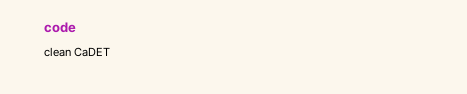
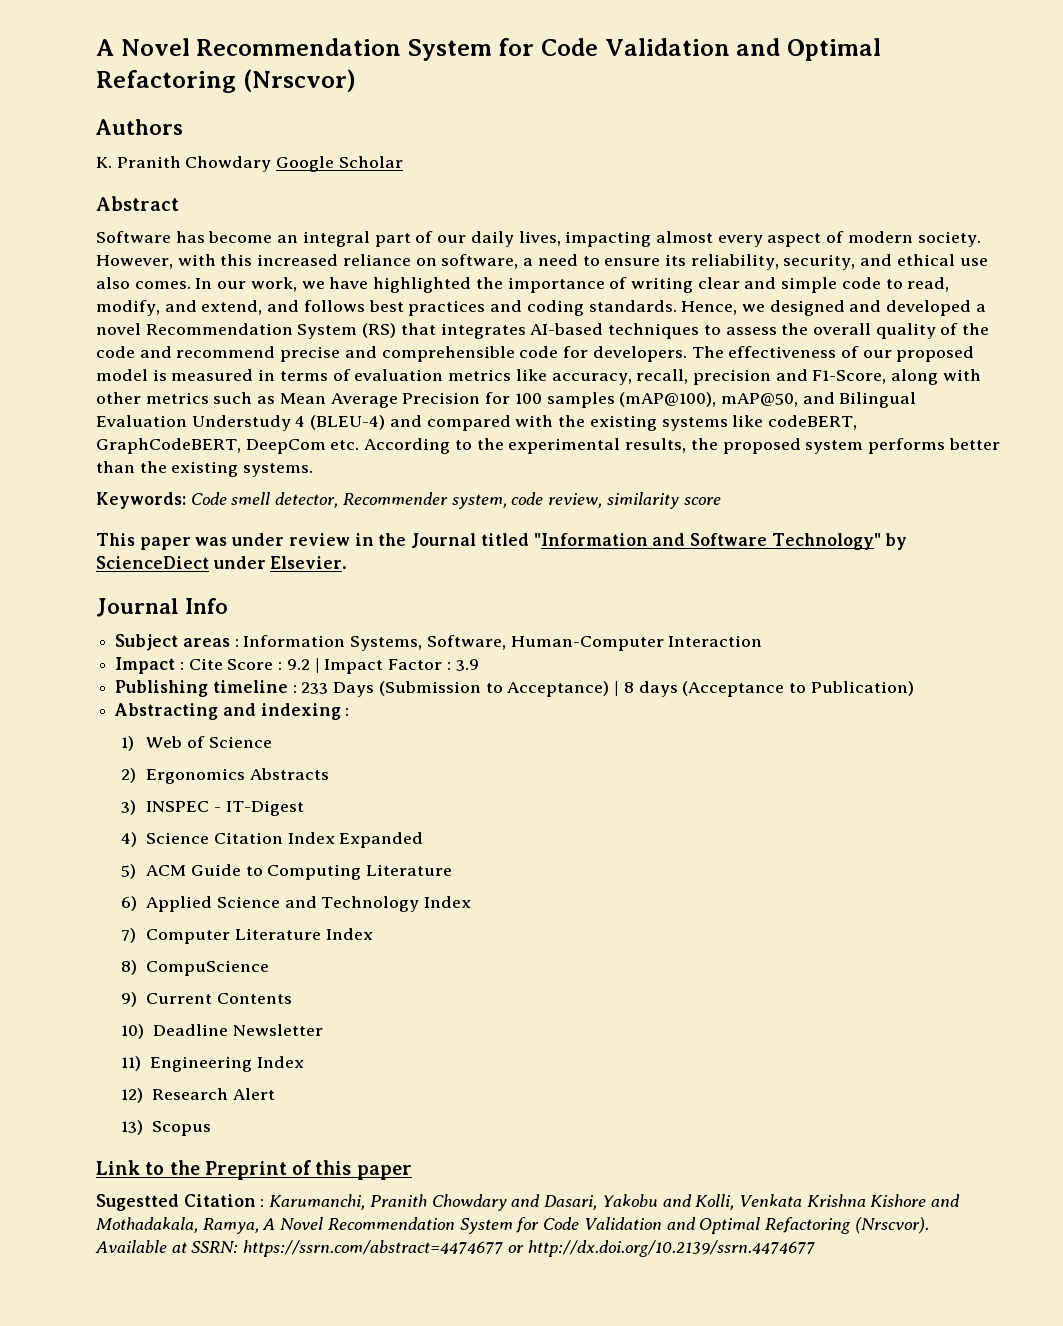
[44,22,76,33] [44,47,111,57] code // clean CaDET -> [96,38,881,61] [96,69,356,93] [96,119,183,135] [96,156,403,172] [96,196,179,211] [96,231,981,247] [96,254,988,270] [96,277,950,293] [96,300,986,316] [96,323,990,339] [96,346,975,362] [96,369,981,385] [96,392,917,408] [96,415,857,431] [96,438,1000,454] [96,461,314,477] [96,492,721,509] [96,533,908,550] [96,556,348,569] [96,598,228,617] [115,634,763,651] [115,657,479,674] [115,680,914,697] [114,703,350,720] [121,736,272,751] [121,768,329,784] [121,800,304,816] [121,832,424,848] [121,864,453,880] [121,896,472,912] [121,928,373,944] [121,960,270,976] [121,992,292,1007] [121,1024,323,1039] [121,1056,304,1072] [121,1088,275,1103] [121,1120,211,1136] [96,1160,412,1180] [96,1194,961,1211] [96,1217,929,1234] [95,1240,815,1257] A Novel Recommendation System for Code Validation and Optimal Refactoring (Nrscvor) // Authors // K. Pranith Chowdary Google Scholar // Abstract // Software has become an integral part of our daily lives, impacting almost every aspect of modern society. However, with this increased reliance on software, a need to ensure its reliability, security, and ethical use also comes. In our work, we have highlighted the importance of writing clear and simple code to read, modify, and extend, and follows best practices and coding standards. Hence, we designed and developed a novel Recommendation System (RS) that integrates AI-based techniques to assess the overall quality of the code and recommend precise and comprehensible code for developers. The effectiveness of our proposed model is measured in terms of evaluation metrics like accuracy, recall, precision and F1-Score, along with other metrics such as Mean Average Precision for 100 samples (mAP@100), mAP@50, and Bilingual Evaluation Understudy 4 (BLEU-4) and compared with the existing systems like codeBERT, GraphCodeBERT, DeepCom etc. According to the experimental results, the proposed system performs better than the existing systems. // Keywords: Code smell detector, Recommender system, code review, similarity score // This paper was under review in the Journal titled "Information and Software Technology" by ScienceDiect under Elsevier. // Journal Info // Subject areas : Information Systems, Software, Human-Computer Interaction // Impact : Cite Score : 9.2 | Impact Factor : 3.9 // Publishing timeline : 233 Days (Submission to Acceptance) | 8 days (Acceptance to Publication) // Abstracting and indexing : // 1) Web of Science // 2) Ergonomics Abstracts // 3) INSPEC - IT-Digest // 4) Science Citation Index Expanded // 5) ACM Guide to Computing Literature // 6) Applied Science and Technology Index // 7) Computer Literature Index // 8) CompuScience // 9) Current Contents // 10) Deadline Newsletter // 11) Engineering Index // 12) Research Alert // 13) Scopus // Link to the Preprint of this paper // Sugestted Citation : Karumanchi, Pranith Chowdary and Dasari, Yakobu and Kolli, Venkata Krishna Kishore and Mothadakala, Ramya, A Novel Recommendation System for Code Validation and Optimal Refactoring (Nrscvor). Available at SSRN: https://ssrn.com/abstract=4474677 or http://dx.doi.org/10.2139/ssrn.4474677

